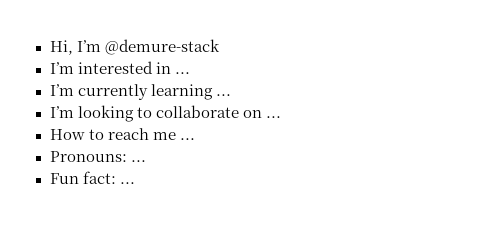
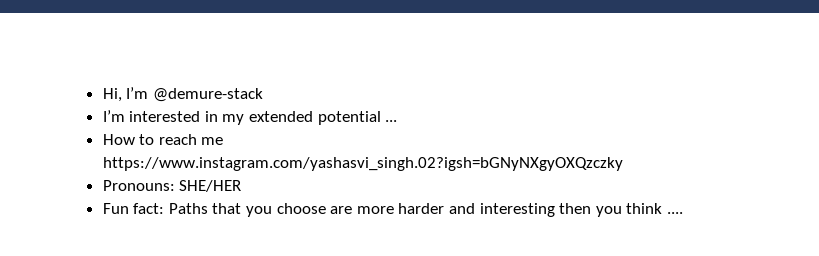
[174,72,190,74] [49,84,231,100] [49,105,262,122] ... // I’m currently learning ... // I’m looking to collaborate on -> [222,111,381,125] my extended potential
[179,138,195,140] ... -> [102,157,623,171] https://www.instagram.com/yashasvi_singh.02?igsh=bGNyNXgyOXQzczky
[130,160,146,162] ... -> [179,180,242,192] SHE/HER
[119,182,135,184] ... -> [168,203,683,217] Paths that you choose are more harder and interesting then you think ....

